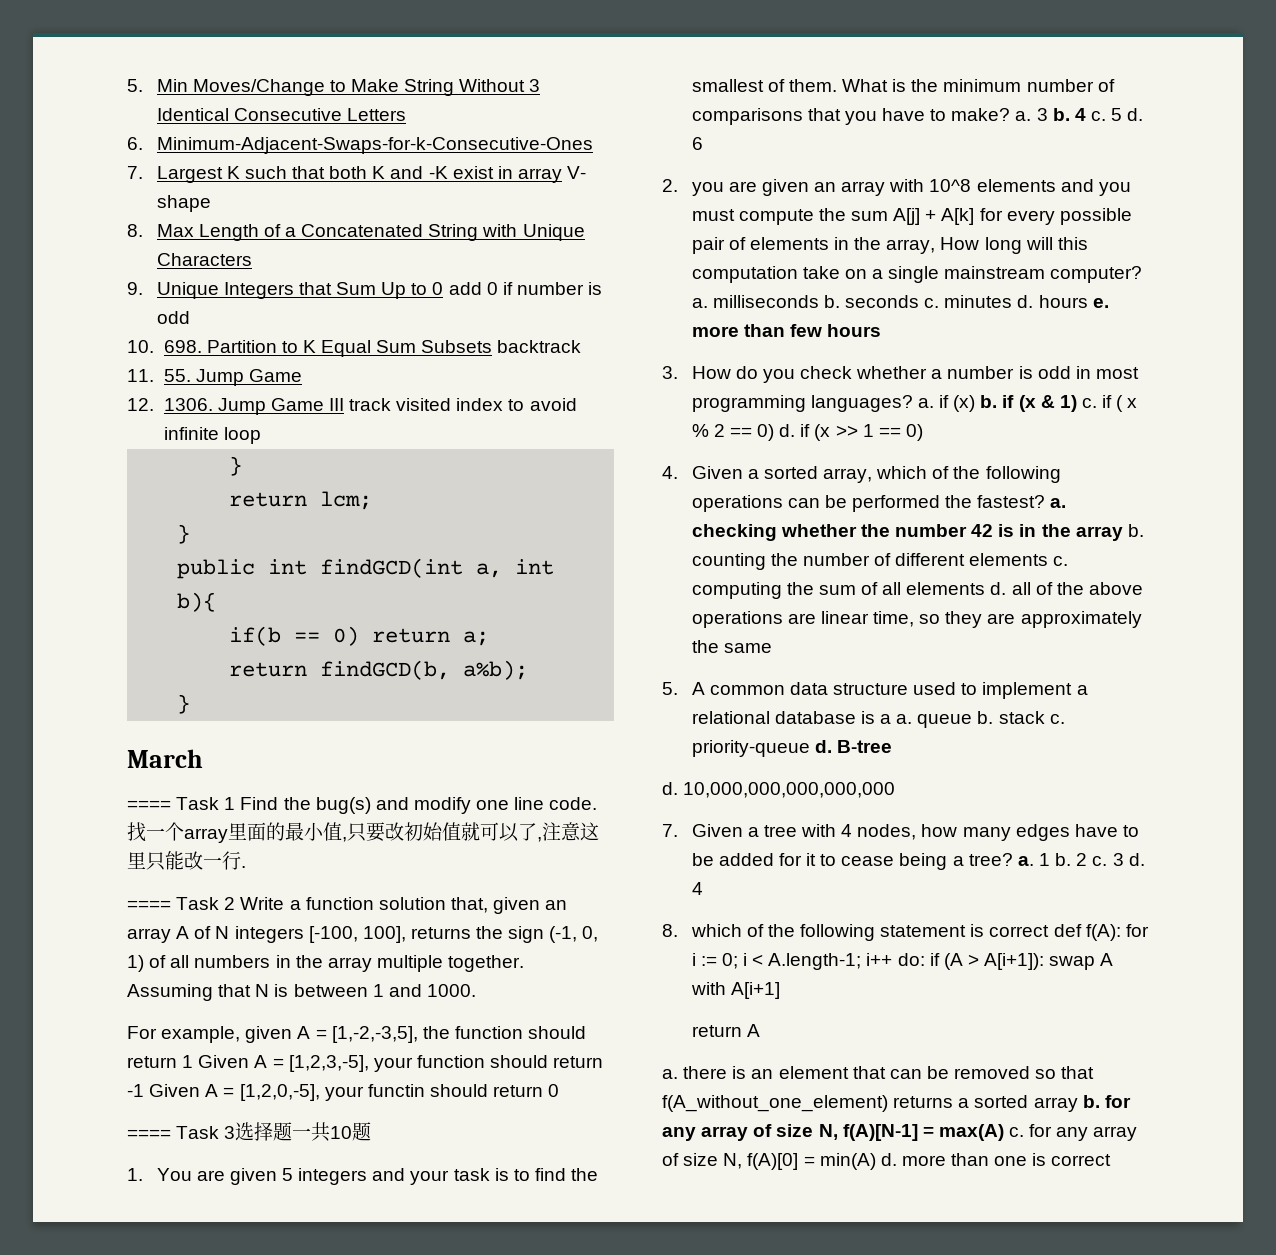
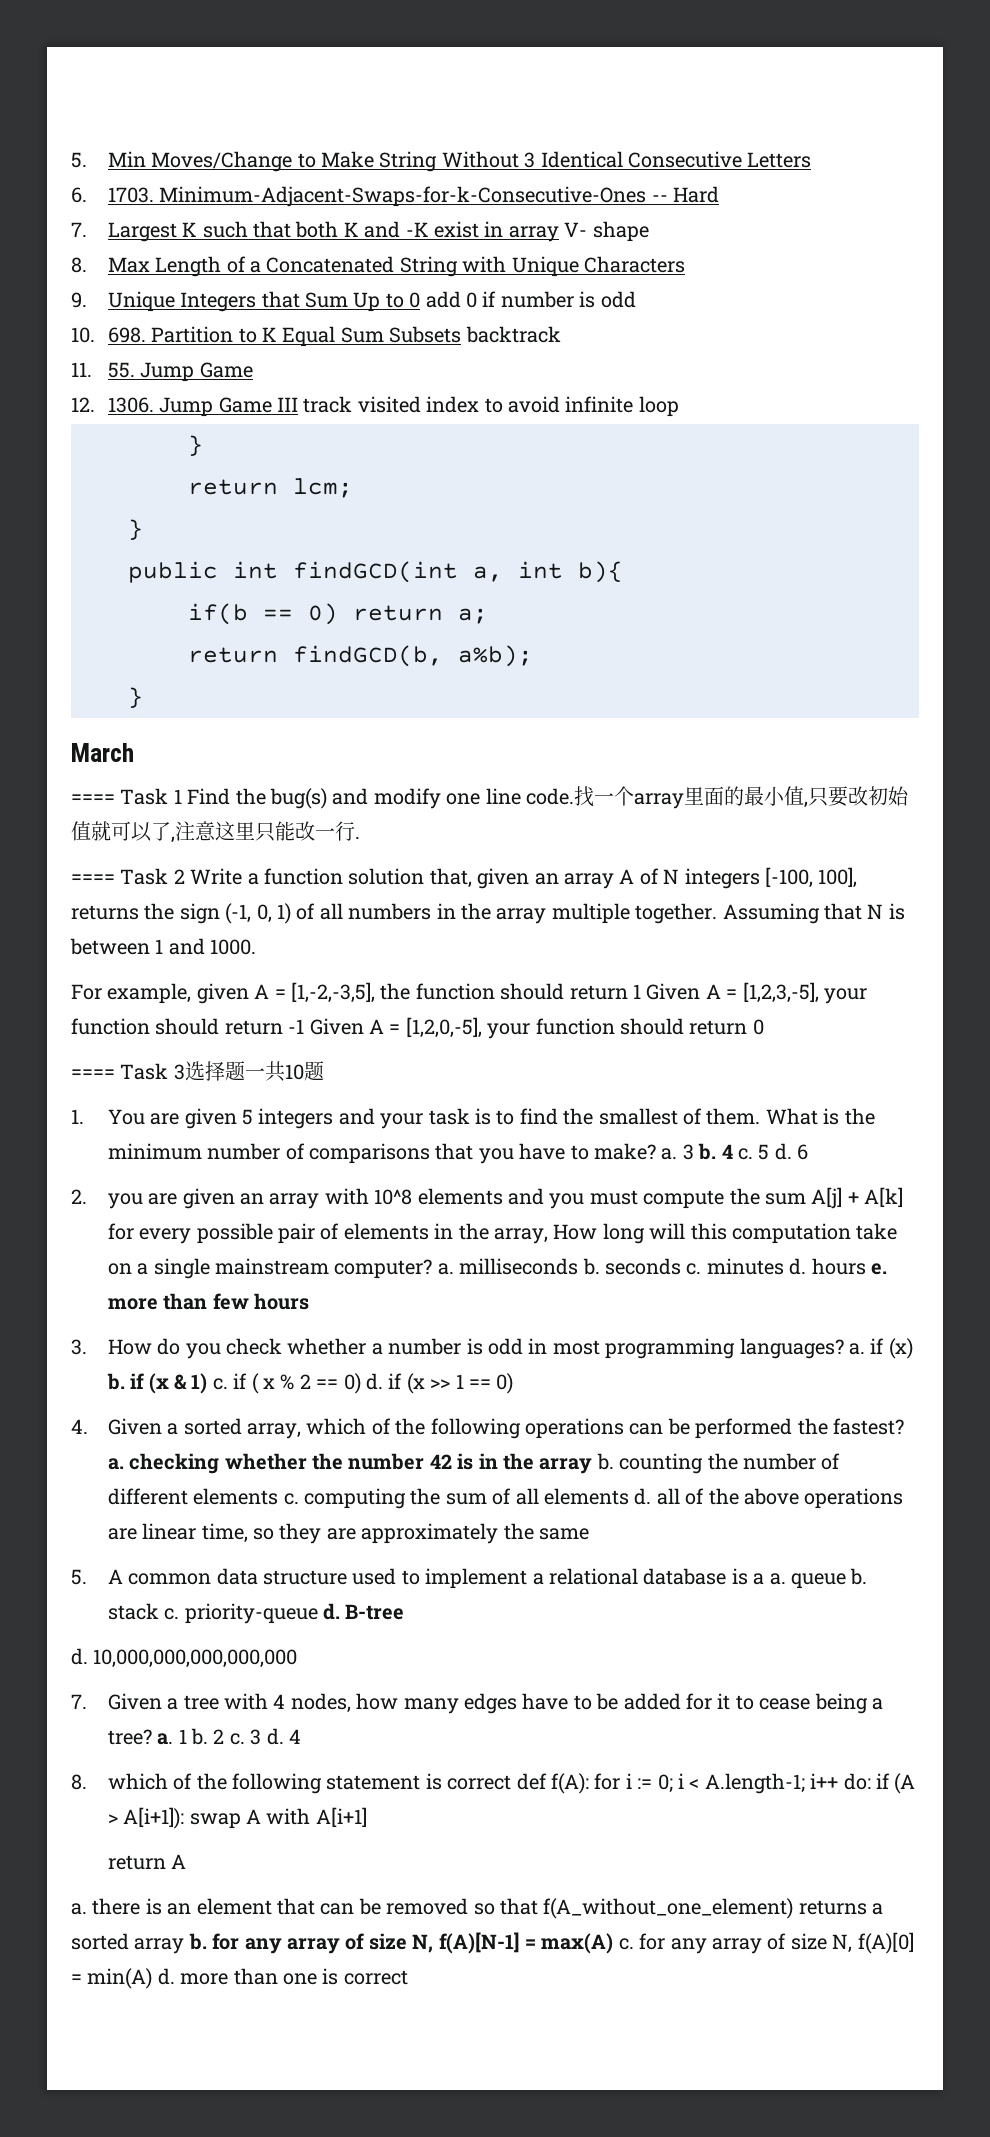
(143, 143) none -> [107,187,154,203] 1703.
(593, 145) none -> [651,186,720,203] -- Hard
[367,1084,425,1097] functin -> [535,1018,615,1035] function

